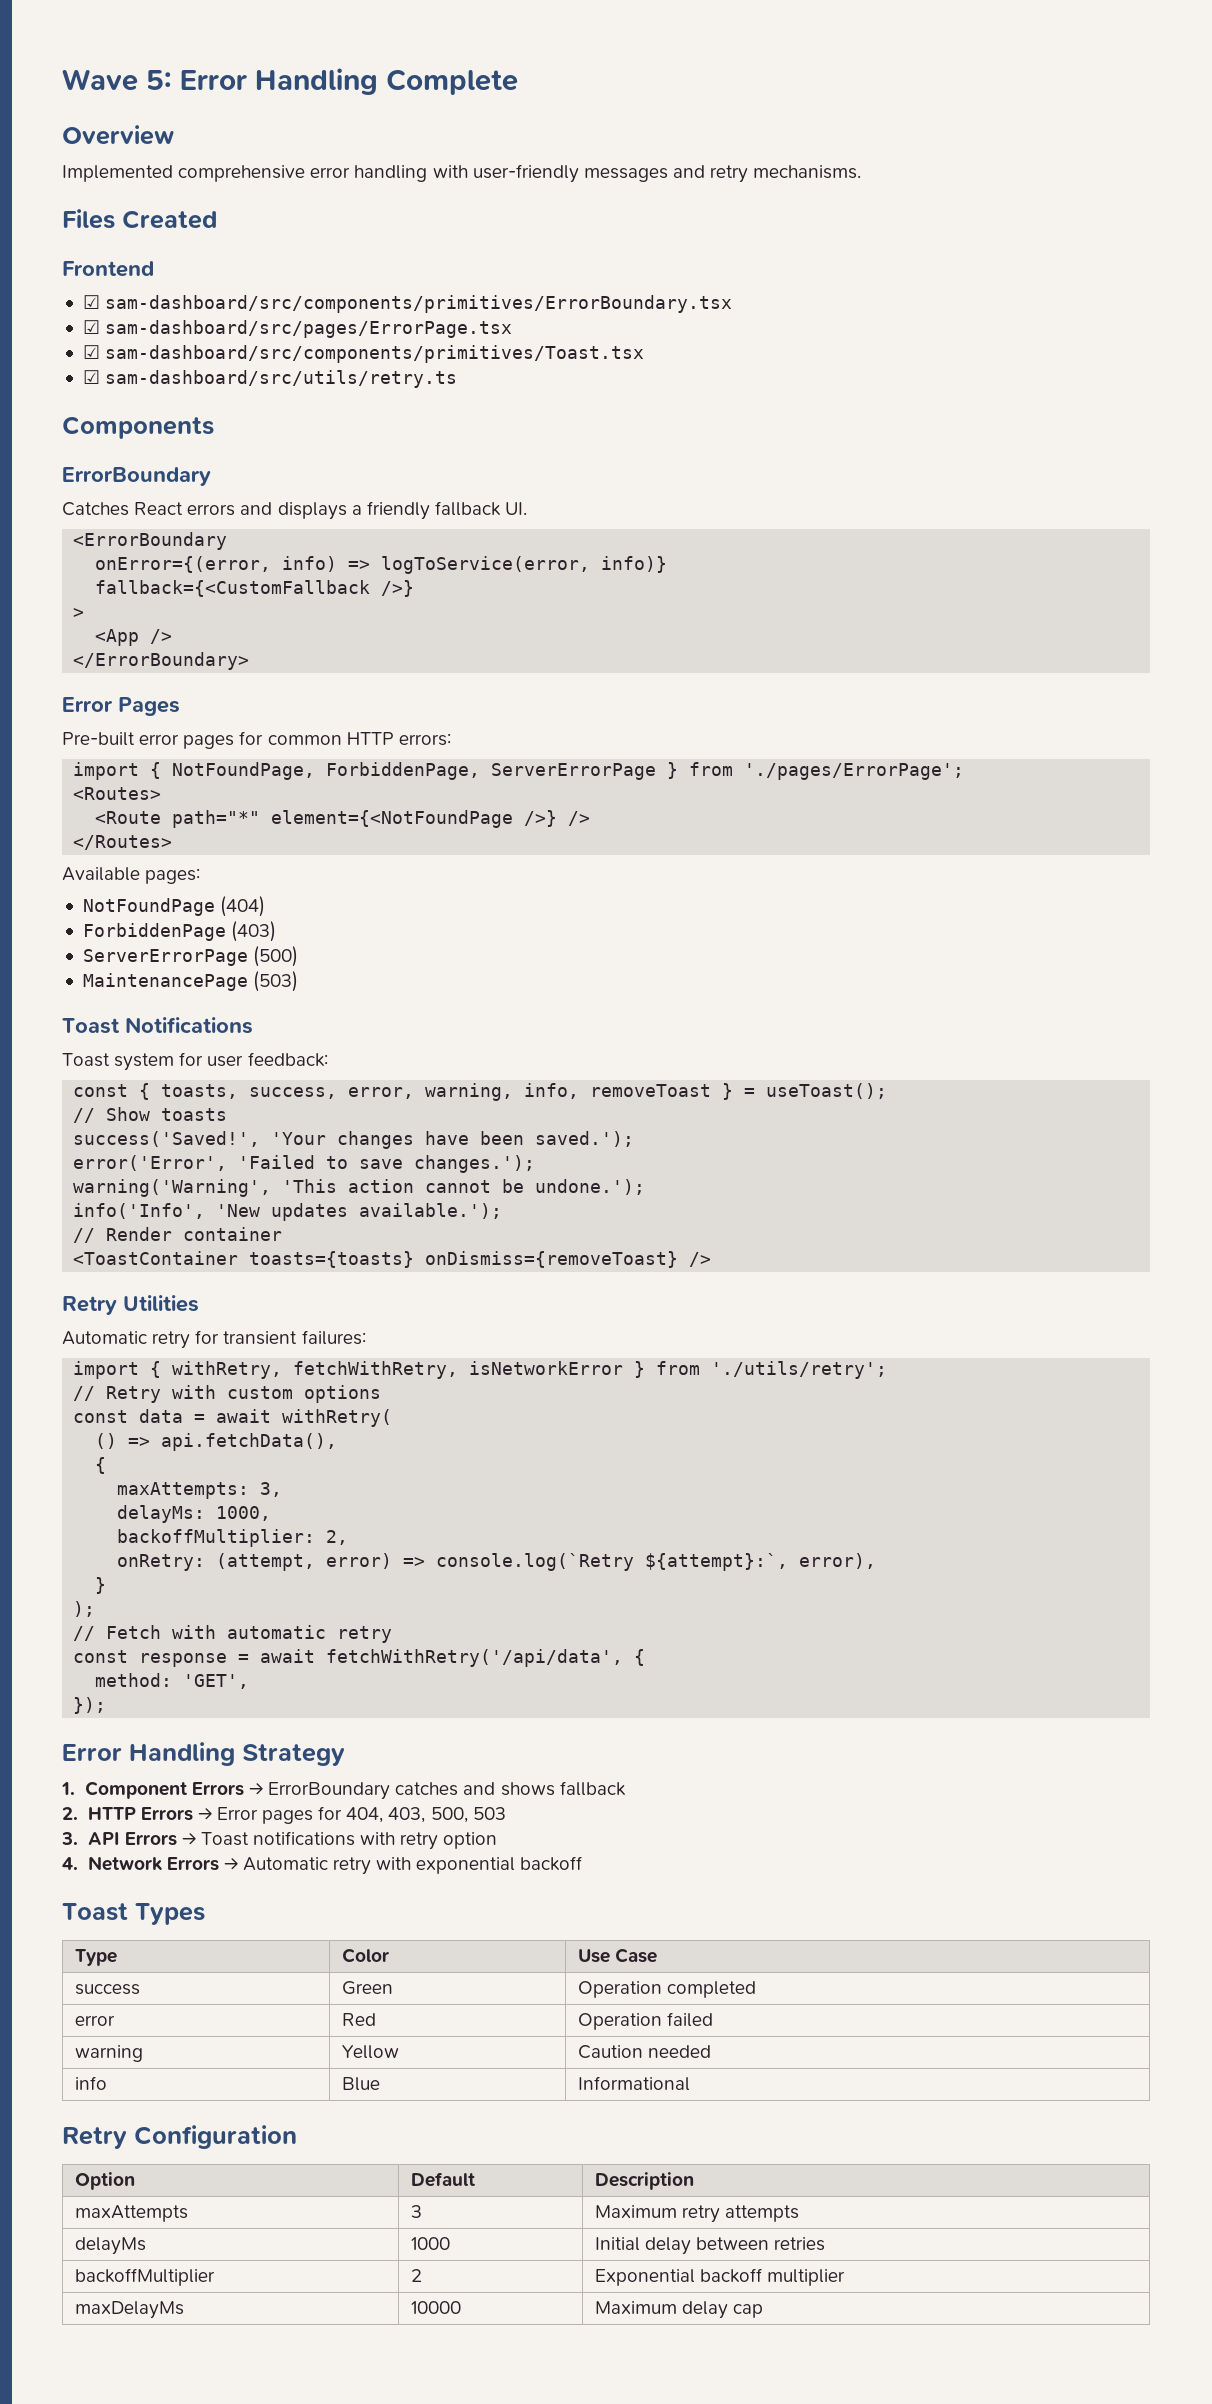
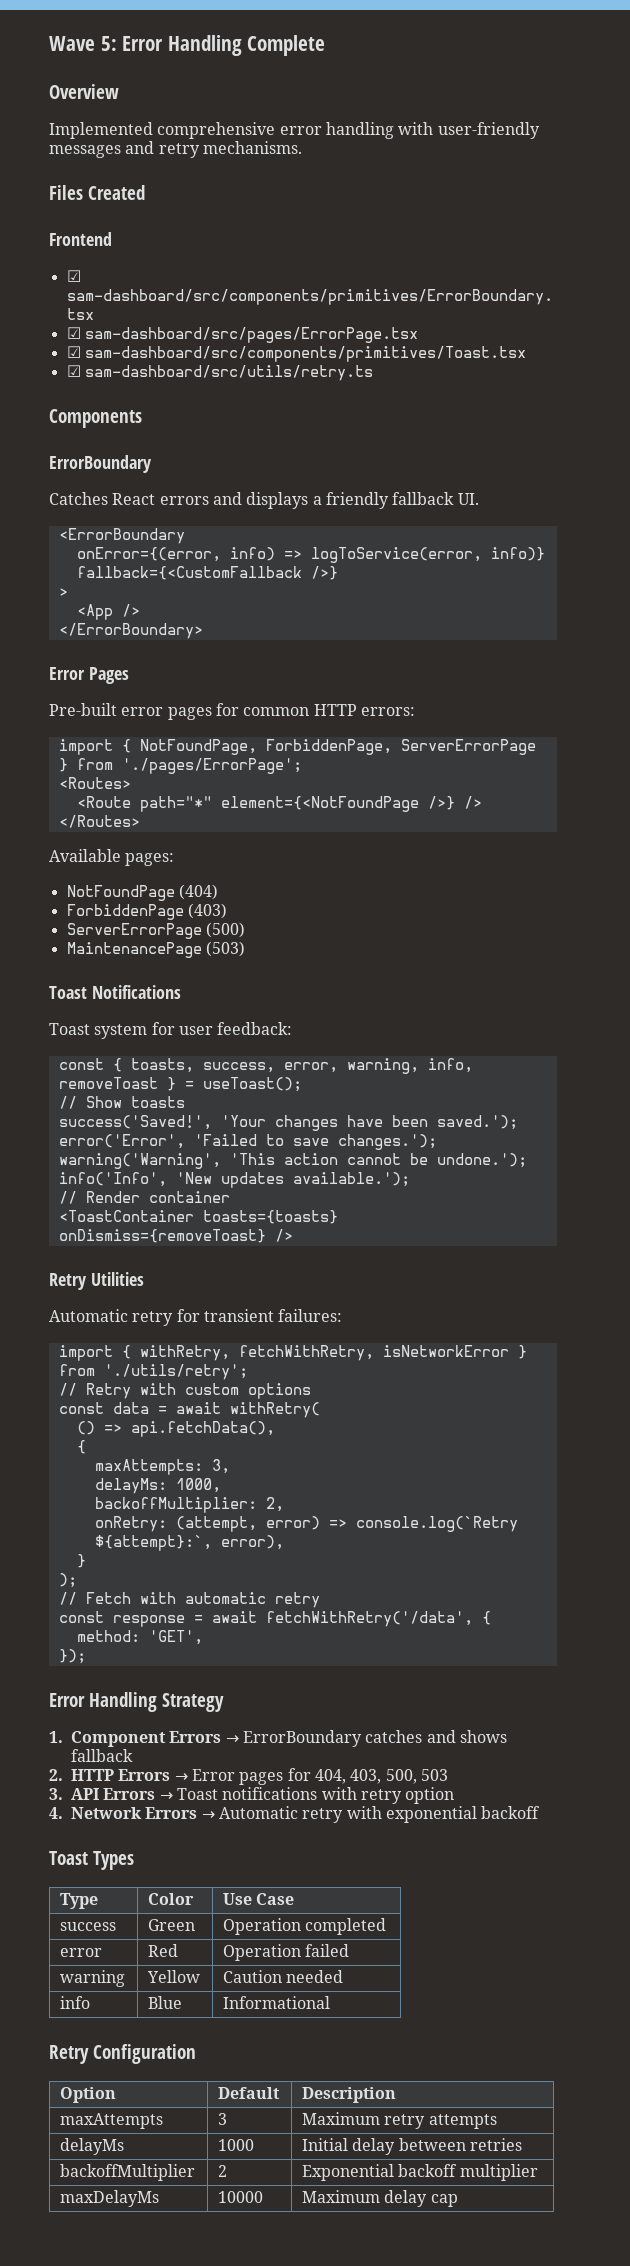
[326,1649,624,1667] fetchWithRetry('/api/data', -> [265,1611,473,1627] fetchWithRetry('/data',

